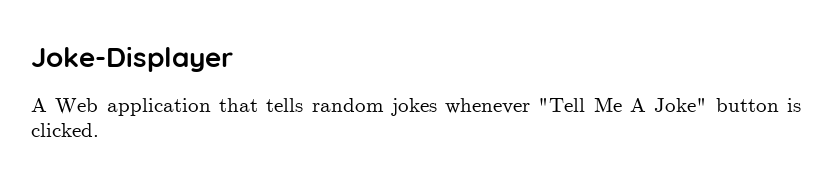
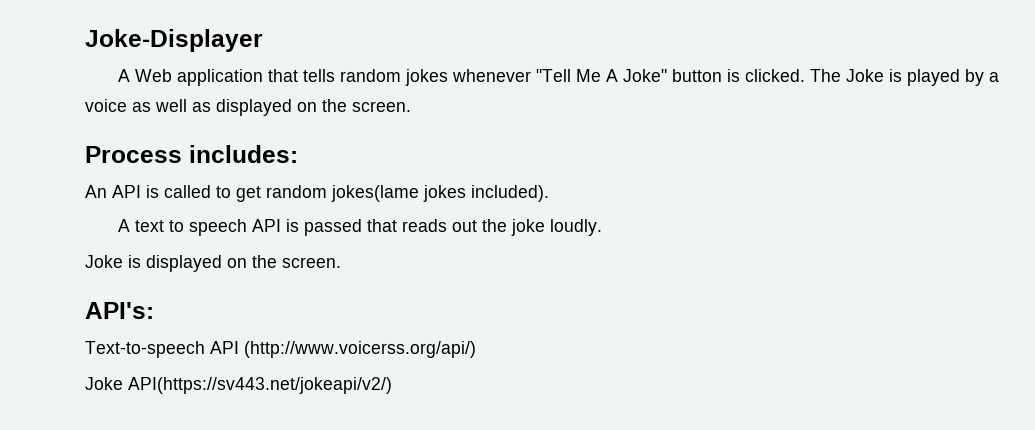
(99, 130) none -> [810,69,1000,86] [85,99,411,116] [85,145,298,163] [85,185,549,202] [118,219,603,236] [85,255,341,272] [85,302,154,319] [85,341,476,358] [85,377,392,394] The Joke is played by a voice as well as displayed on the screen. // Process includes: // An API is called to get random jokes(lame jokes included). // A text to speech API is passed that reads out the joke loudly. // Joke is displayed on the screen. // API's: // Text-to-speech API (http://www.voicerss.org/api/) // Joke API(https://sv443.net/jokeapi/v2/)

